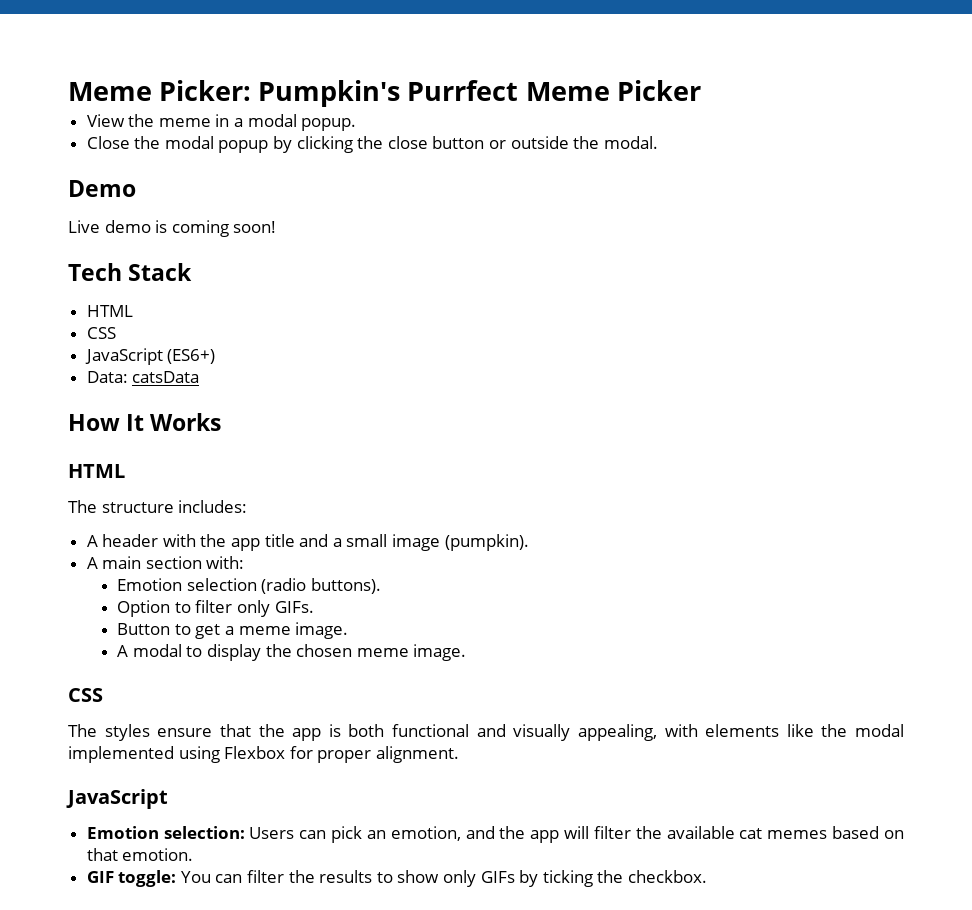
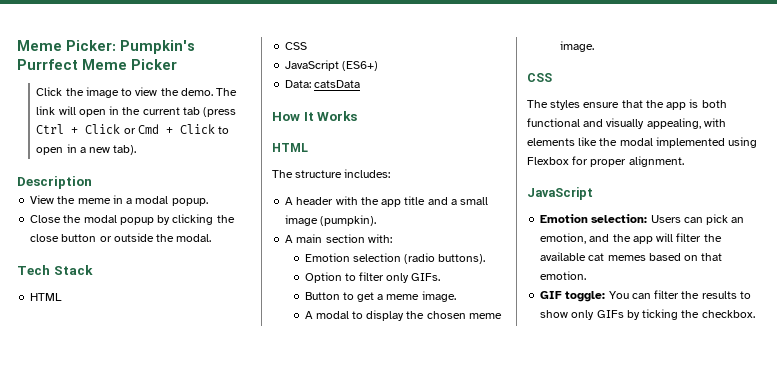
(701, 90) none -> [36,87,238,98] [36,106,237,117] [36,124,230,134] [36,144,137,155] [17,176,92,189] // Click the image to view the demo. The link will open in the current tab (press Ctrl + Click or Cmd + Click to open in a new tab). // Description
[68,180,136,197] [68,220,277,237] // Demo // Live demo is coming soon! -> (212, 238) none

